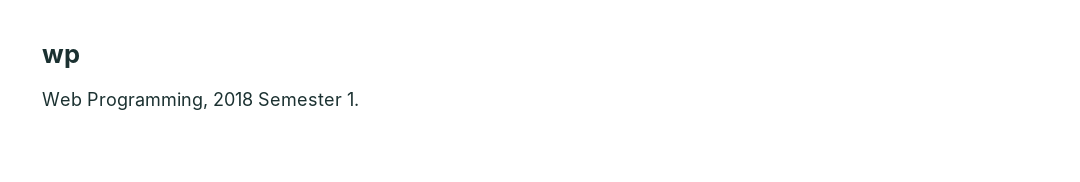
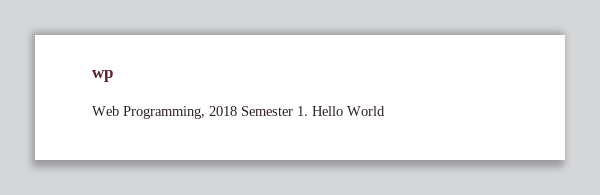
(359, 99) none -> [312,106,385,116] Hello World

